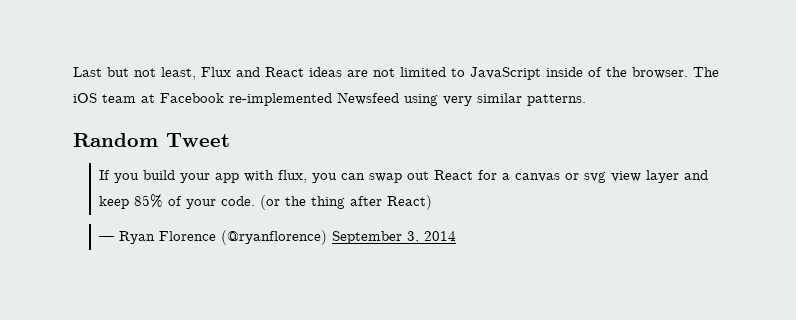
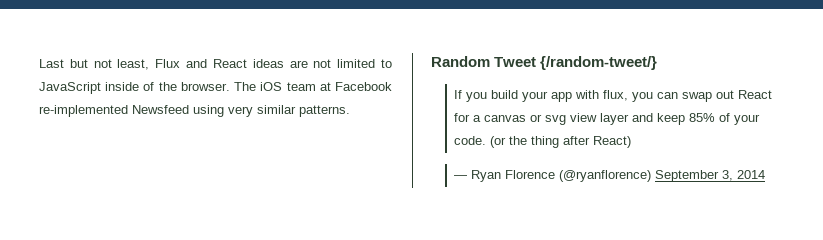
(230, 140) none -> [540,56,658,70] {/random-tweet/}

